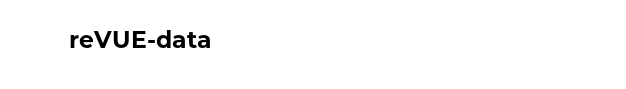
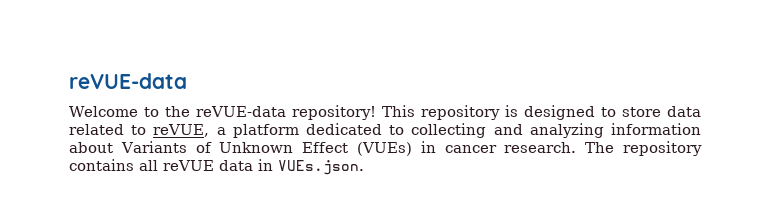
[69,30,212,48] reVUE-data -> [69,73,187,89] [69,105,702,120] [69,123,701,138] [69,141,702,156] [69,159,364,175] reVUE-data // Welcome to the reVUE-data repository! This repository is designed to store data related to reVUE, a platform dedicated to collecting and analyzing information about Variants of Unknown Effect (VUEs) in cancer research. The repository contains all reVUE data in VUEs.json.

